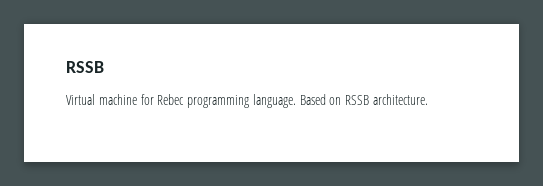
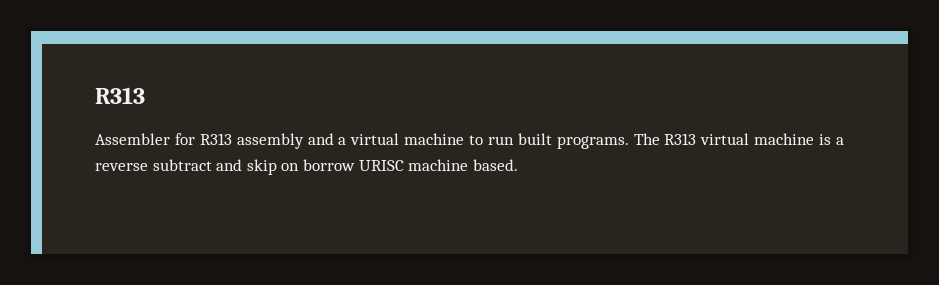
[66,61,104,73] [66,94,429,108] RSSB // Virtual machine for Rebec programming language. Based on RSSB architecture. -> [95,87,145,104] [95,133,844,149] [95,159,518,175] R313 // Assembler for R313 assembly and a virtual machine to run built programs. The R313 virtual machine is a reverse subtract and skip on borrow URISC machine based.

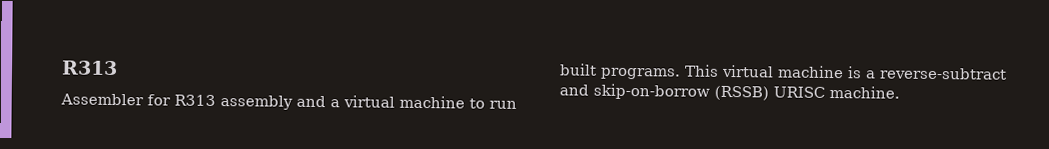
[633,133,697,145] The R313 -> [684,64,719,77] This
[95,159,518,175] reverse subtract and skip on borrow URISC machine based. -> [879,67,1007,80] [559,83,900,101] reverse-subtract and skip-on-borrow (RSSB) URISC machine.

